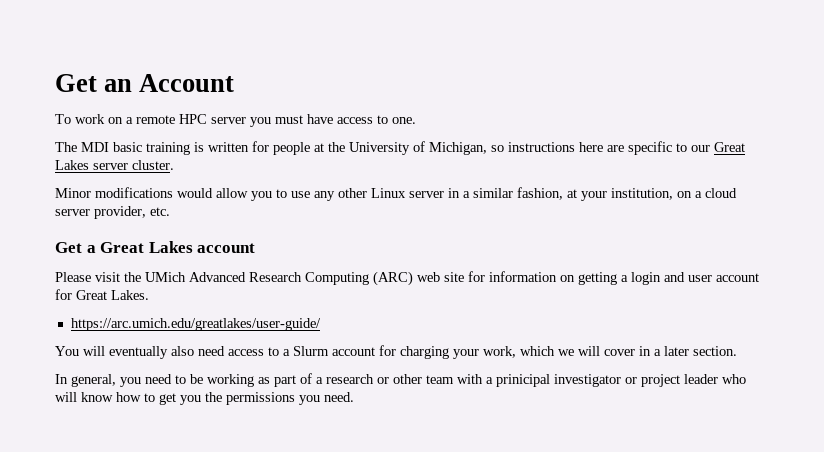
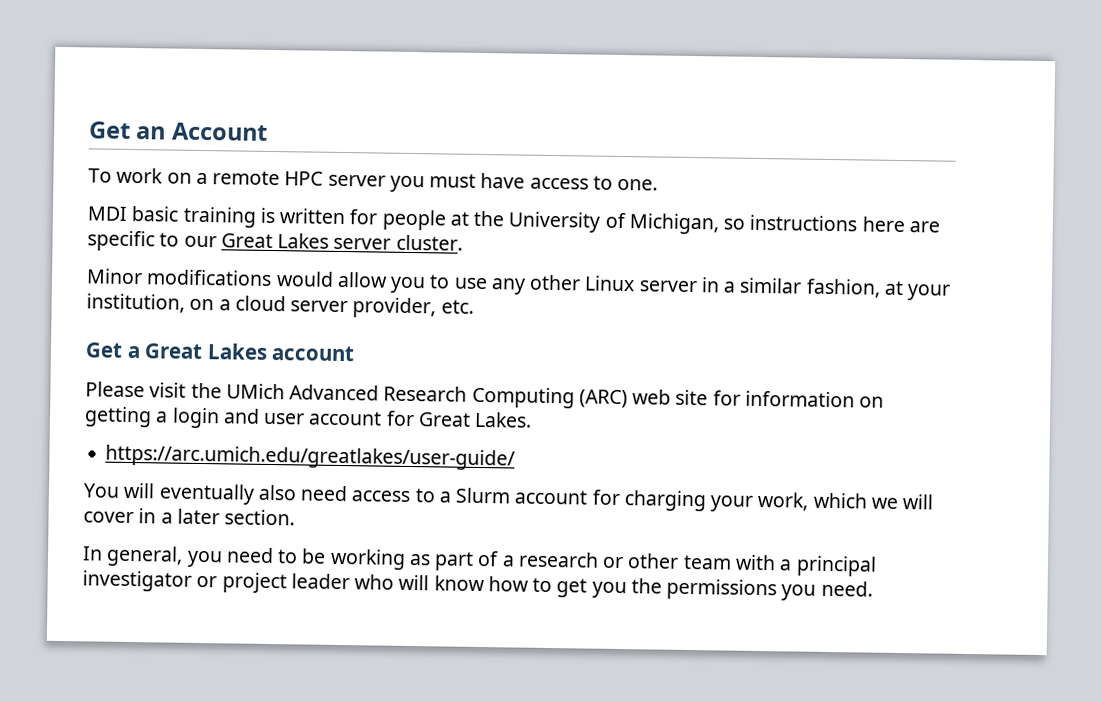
[55,142,77,152] The -> (659, 184) none
[496,374,550,387] prinicipal -> [795,555,877,577] principal

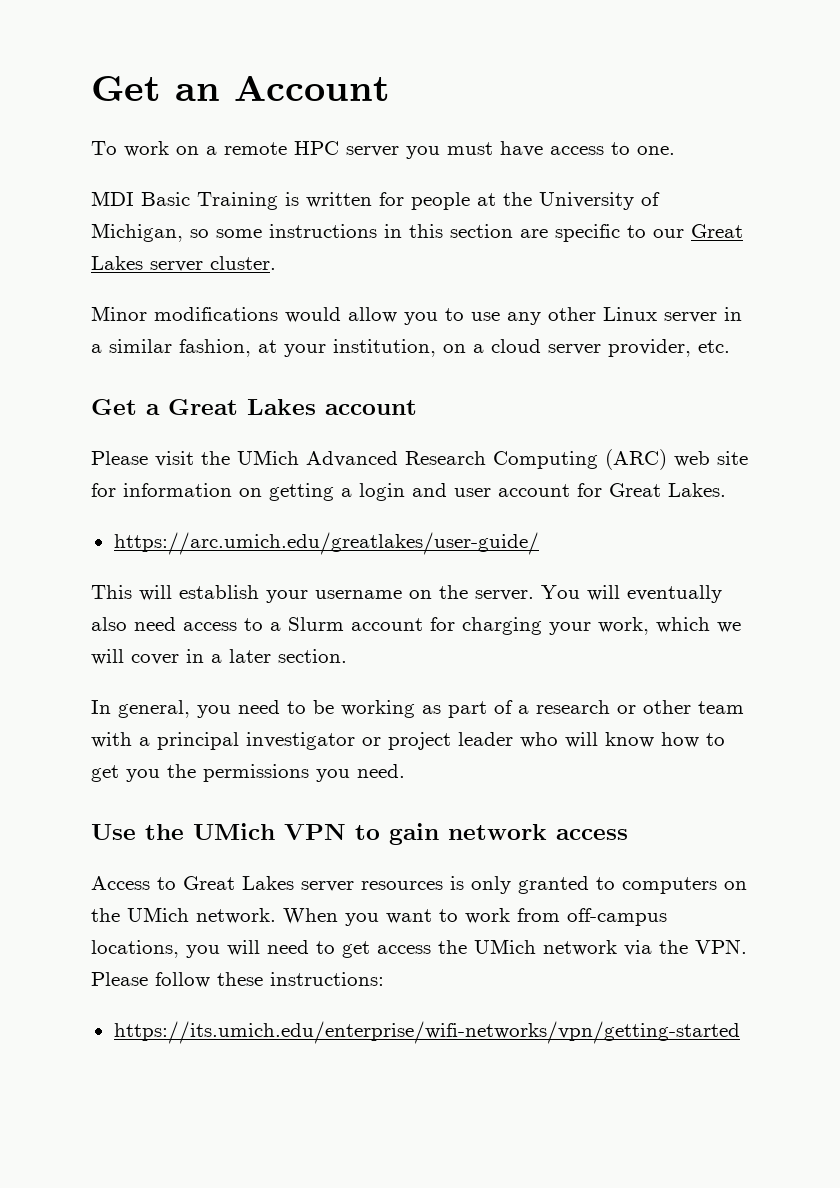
[131,205,257,228] basic training -> [141,192,278,210] Basic Training
[749,214,905,233] instructions here -> [216,224,513,238] some instructions in this section
(517, 457) none -> [91,585,534,603] This will establish your username on the server.
(873, 588) none -> [91,823,628,845] [91,876,747,894] [91,907,667,926] [91,939,747,958] [91,972,384,988] [113,1021,740,1044] // Use the UMich VPN to gain network access // Access to Great Lakes server resources is only granted to computers on the UMich network. When you want to work from off-campus locations, you will need to get access the UMich network via the VPN. Please follow these instructions: // https://its.umich.edu/enterprise/wifi-networks/vpn/getting-started

